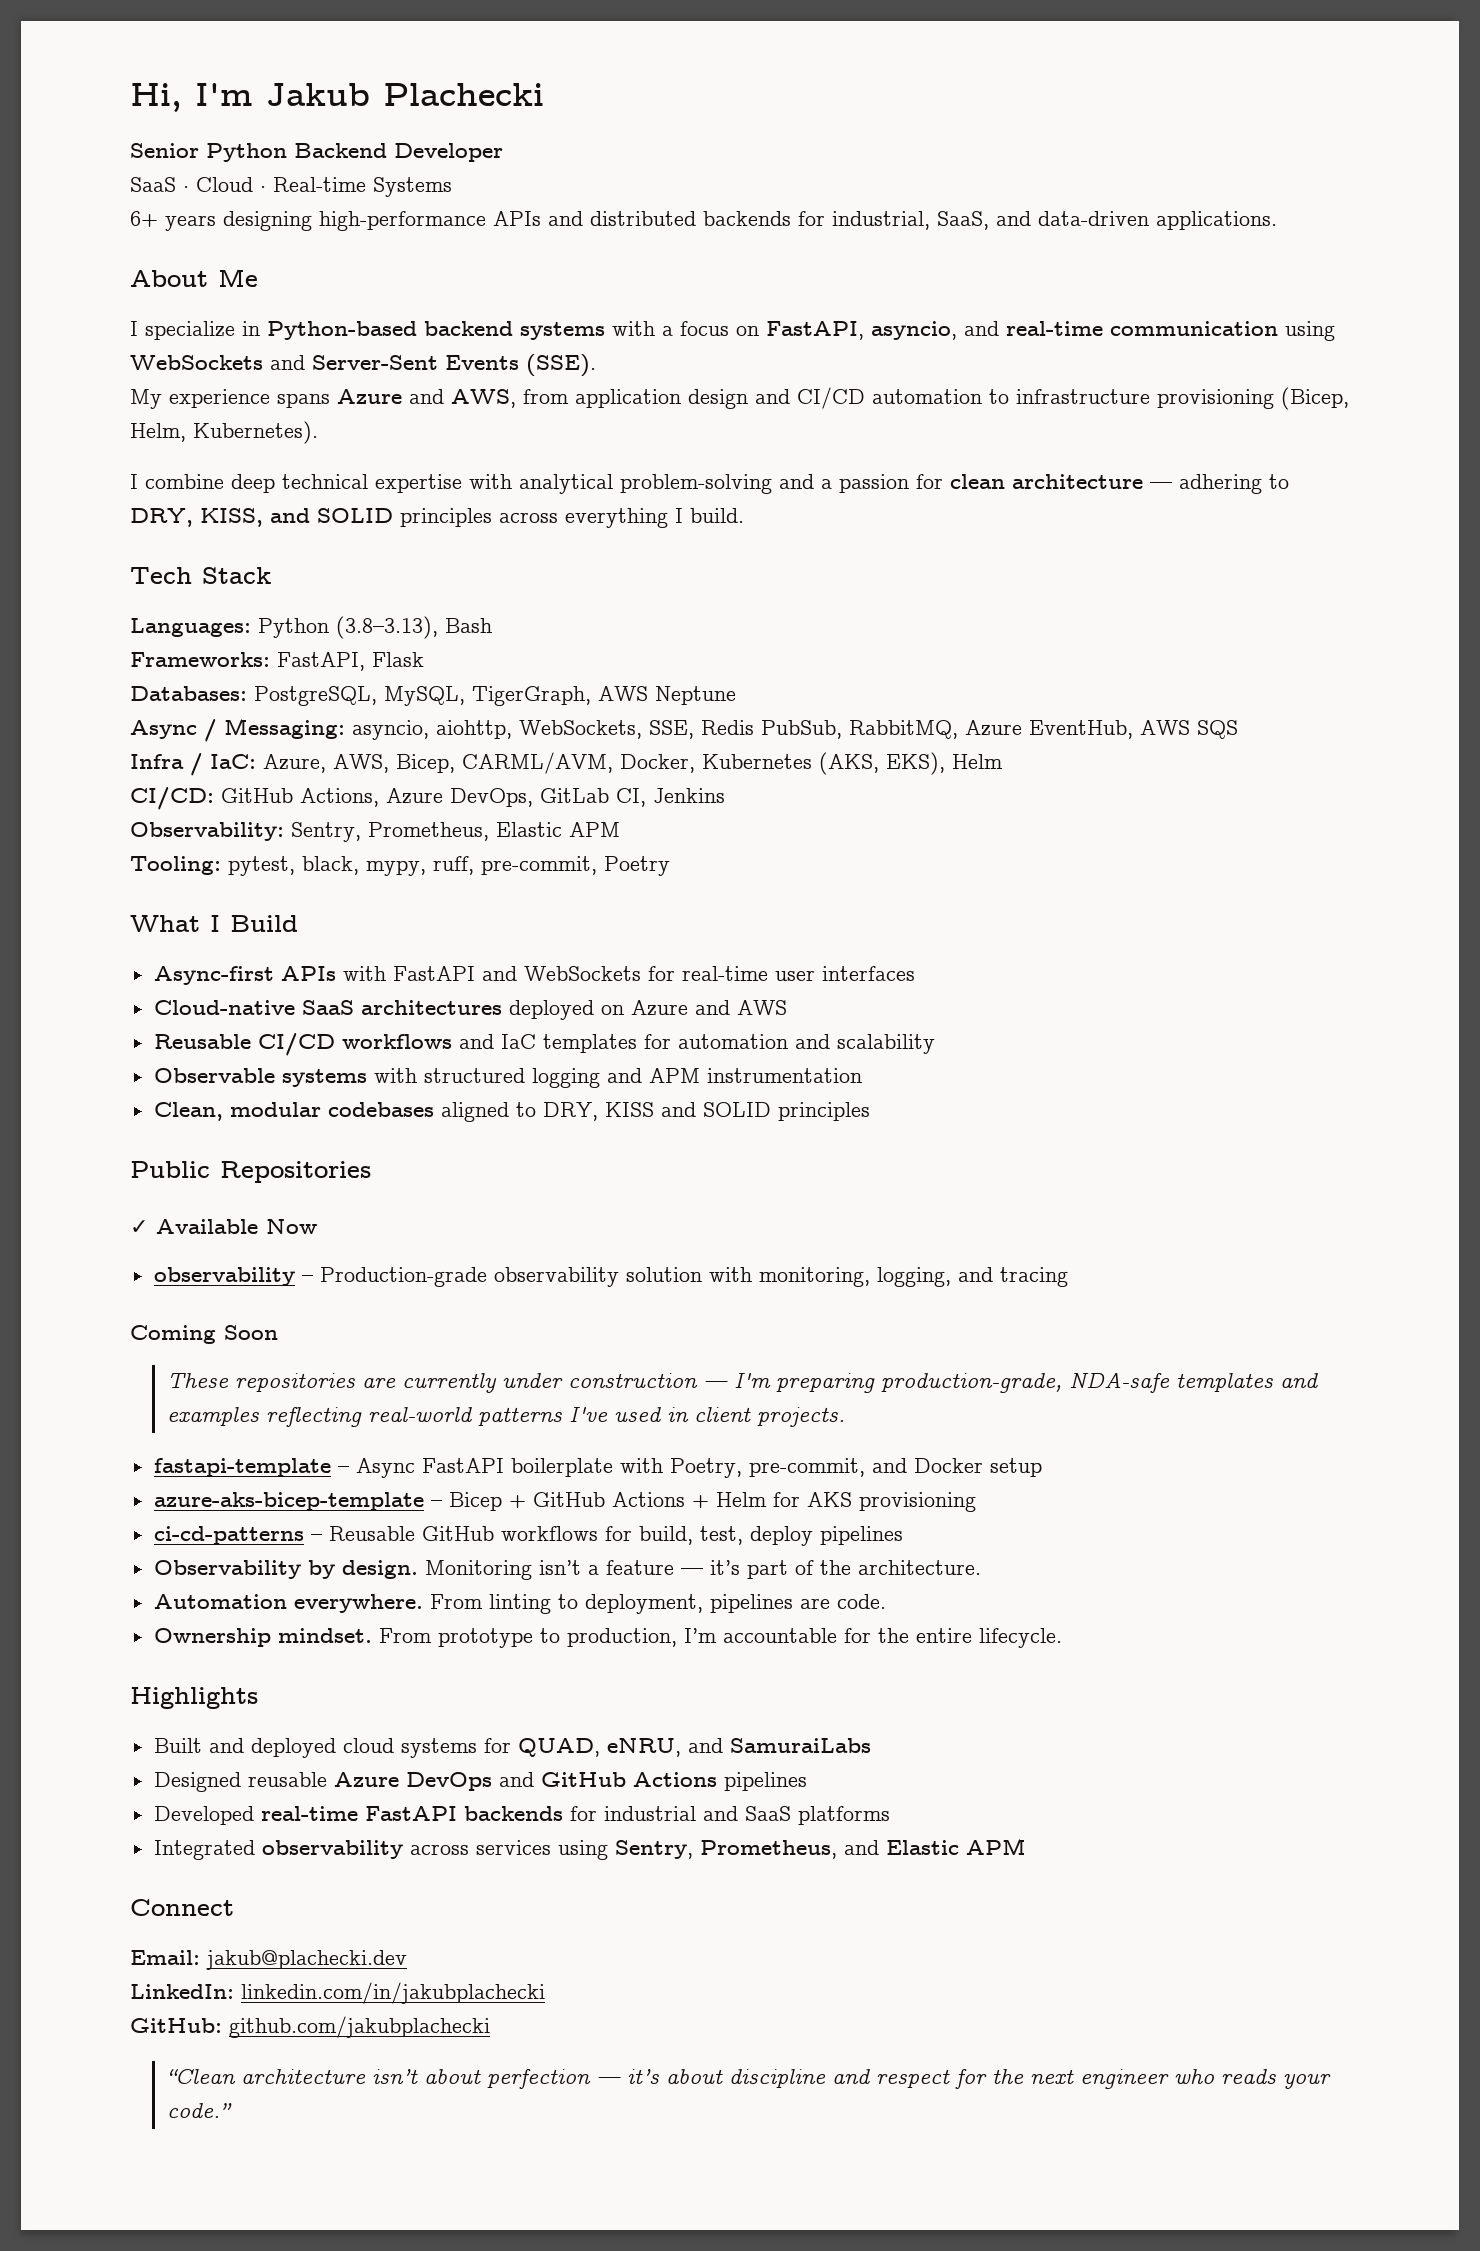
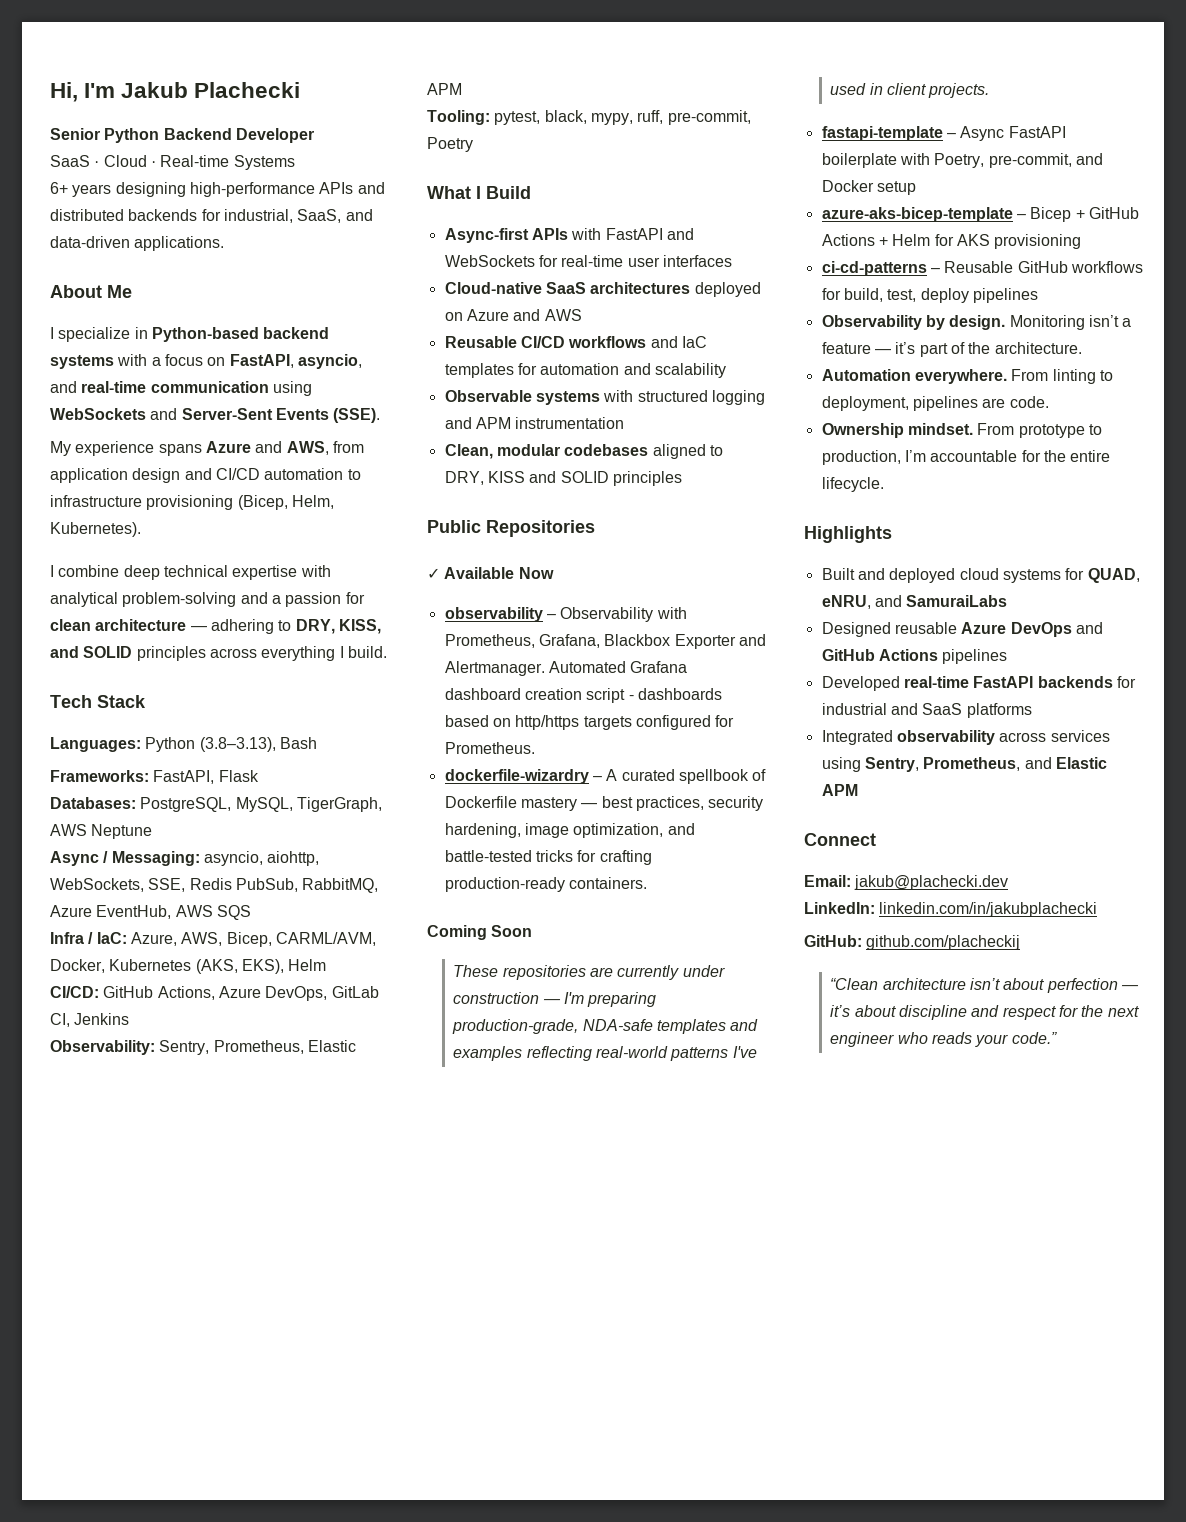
[319,1267,1068,1287] Production-grade observability solution with monitoring, logging, and tracing -> [560,607,687,622] [444,634,766,649] [444,661,688,676] [444,688,722,703] [444,715,735,730] [444,742,535,754] [444,769,767,784] [444,796,764,811] [444,823,695,838] [444,850,652,865] [444,877,647,892] Observability with Prometheus, Grafana, Blackbox Exporter and Alertmanager. Automated Grafana dashboard creation script - dashboards based on http/https targets configured for Prometheus. // dockerfile-wizardry – A curated spellbook of Dockerfile mastery — best practices, security hardening, image optimization, and battle-tested tricks for crafting production-ready containers.
[229,2016,490,2038] github.com/jakubplachecki -> [866,935,1021,950] github.com/placheckij

